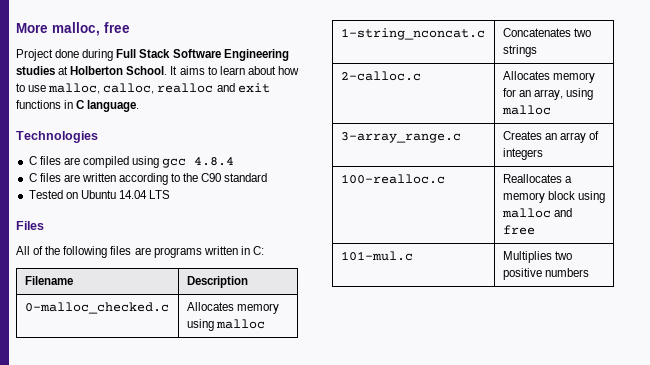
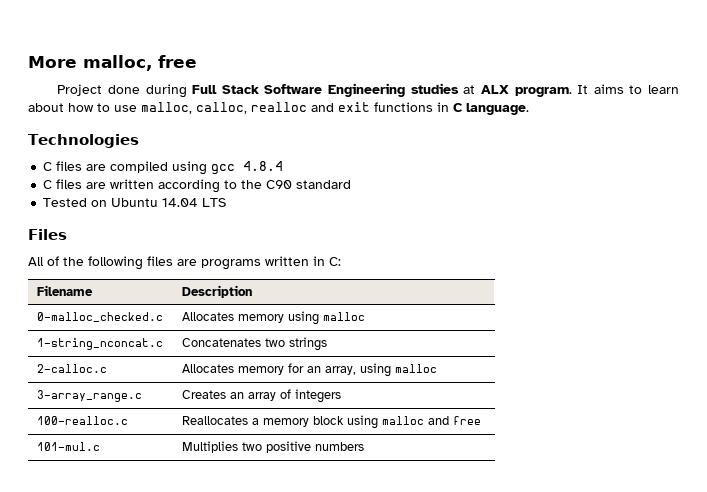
[70,66,168,75] Holberton School. -> [480,85,572,97] ALX program.

